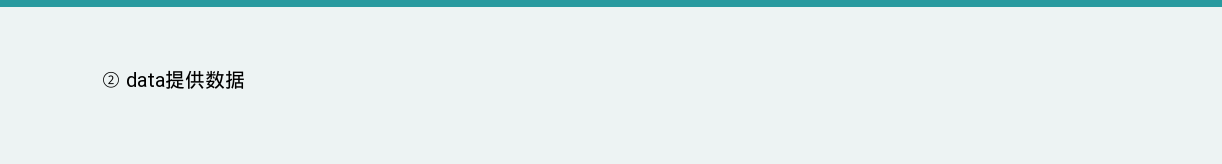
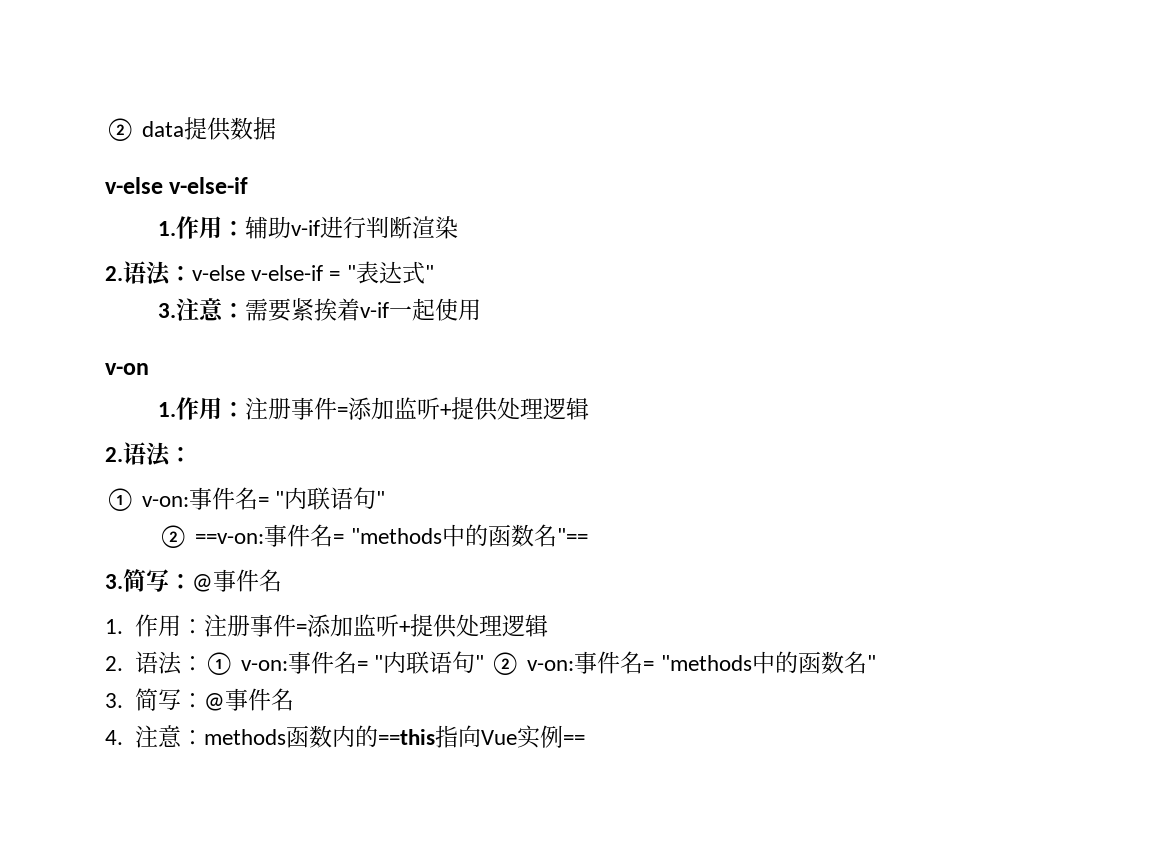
(246, 79) none -> [105,177,249,194] [158,216,459,239] [105,261,434,286] [158,298,482,322] [105,363,149,375] [158,397,590,421] [105,442,192,467] [105,487,386,511] [158,524,588,548] [105,569,282,592] [105,614,548,638] [105,651,876,675] [105,688,294,711] [105,725,585,749] // v-else v-else-if // 1.作用：辅助v-if进行判断渲染 // 2.语法：v-else v-else-if = "表达式" // 3.注意：需要紧挨着v-if一起使用 // v-on // 1.作用：注册事件=添加监听+提供处理逻辑 // 2.语法： // ① v-on:事件名= "内联语句" // ② ==v-on:事件名= "methods中的函数名"== // 3.简写：@事件名 // 1.作用：注册事件=添加监听+提供处理逻辑 // 2.语法：① v-on:事件名= "内联语句" ② v-on:事件名= "methods中的函数名" // 3.简写：@事件名 // 4.注意：methods函数内的==this指向Vue实例==

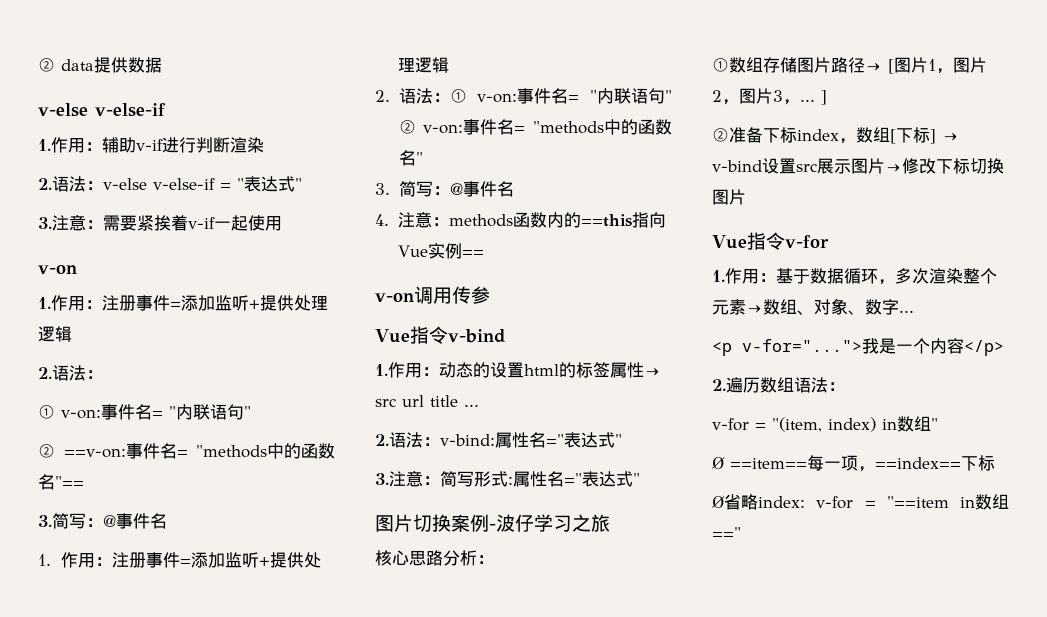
(585, 740) none -> [375,286,490,304] [375,326,506,344] [375,362,661,378] [375,395,479,407] [375,432,622,448] [375,471,640,487] [375,514,610,532] [375,550,494,566] [712,57,987,74] [712,88,827,105] [712,127,959,144] [712,158,1004,174] [712,189,746,205] [712,232,829,250] [712,268,997,285] [712,298,914,315] [712,338,1004,356] [712,377,845,393] [712,416,938,432] [712,455,995,472] [712,494,1009,510] [712,527,741,539] // v-on调用传参 // Vue指令v-bind // 1.作用：动态的设置html的标签属性→ src url title ... // 2.语法：v-bind:属性名="表达式" // 3.注意：简写形式:属性名="表达式" // 图片切换案例-波仔学习之旅 // 核心思路分析： // ①数组存储图片路径→ [图片1，图片2，图片3，... ] // ②准备下标index，数组[下标] → v-bind设置src展示图片→修改下标切换图片 // Vue指令v-for // 1.作用：基于数据循环，多次渲染整个元素→数组、对象、数字... // <p v-for="...">我是一个内容</p> // 2.遍历数组语法： // v-for = "(item, index) in数组" // Ø ==item==每一项，==index==下标 // Ø省略index: v-for = "==item in数组=="

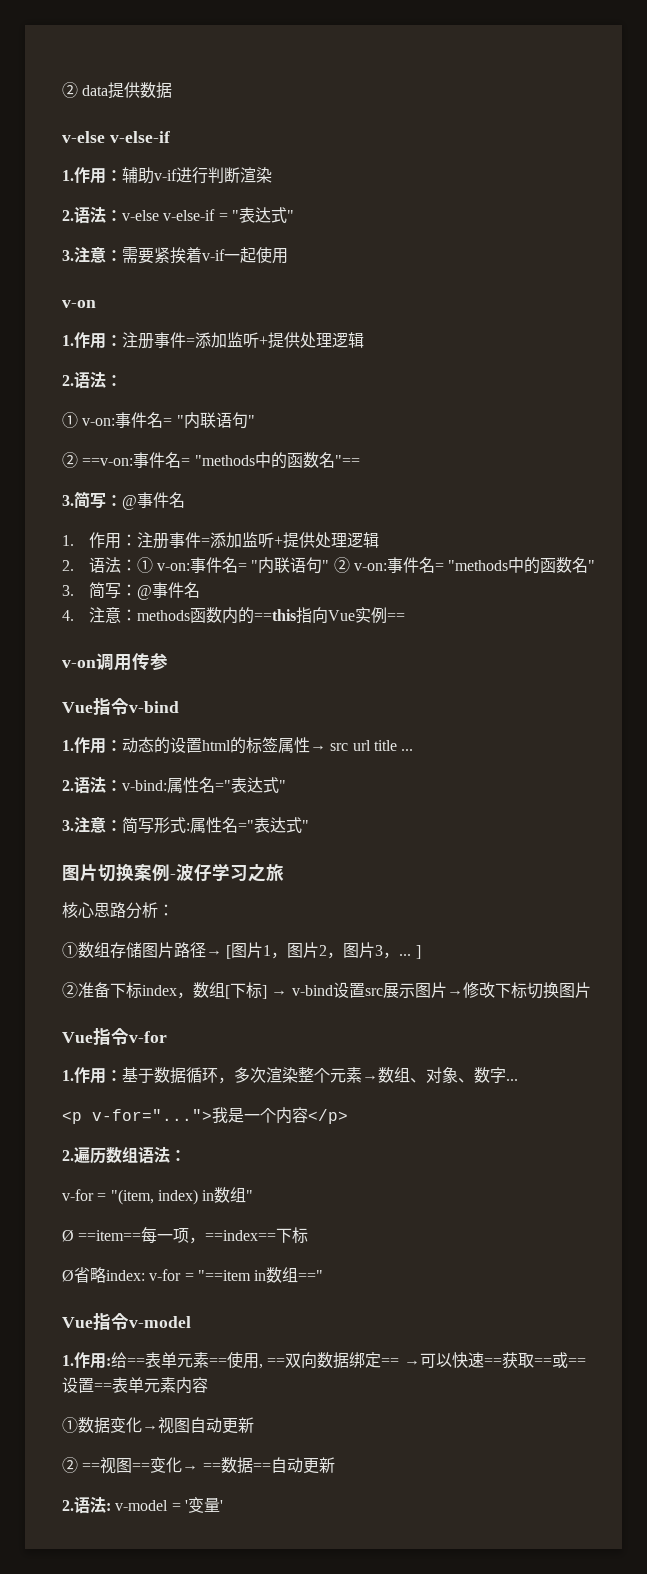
(741, 533) none -> [62,1313,191,1331] [62,1352,586,1369] [62,1377,208,1394] [62,1417,254,1434] [62,1457,335,1474] [62,1496,223,1514] // Vue指令v-model // 1.作用:给==表单元素==使用, ==双向数据绑定== →可以快速==获取==或==设置==表单元素内容 // ①数据变化→视图自动更新 // ② ==视图==变化→ ==数据==自动更新 // 2.语法: v-model = '变量'

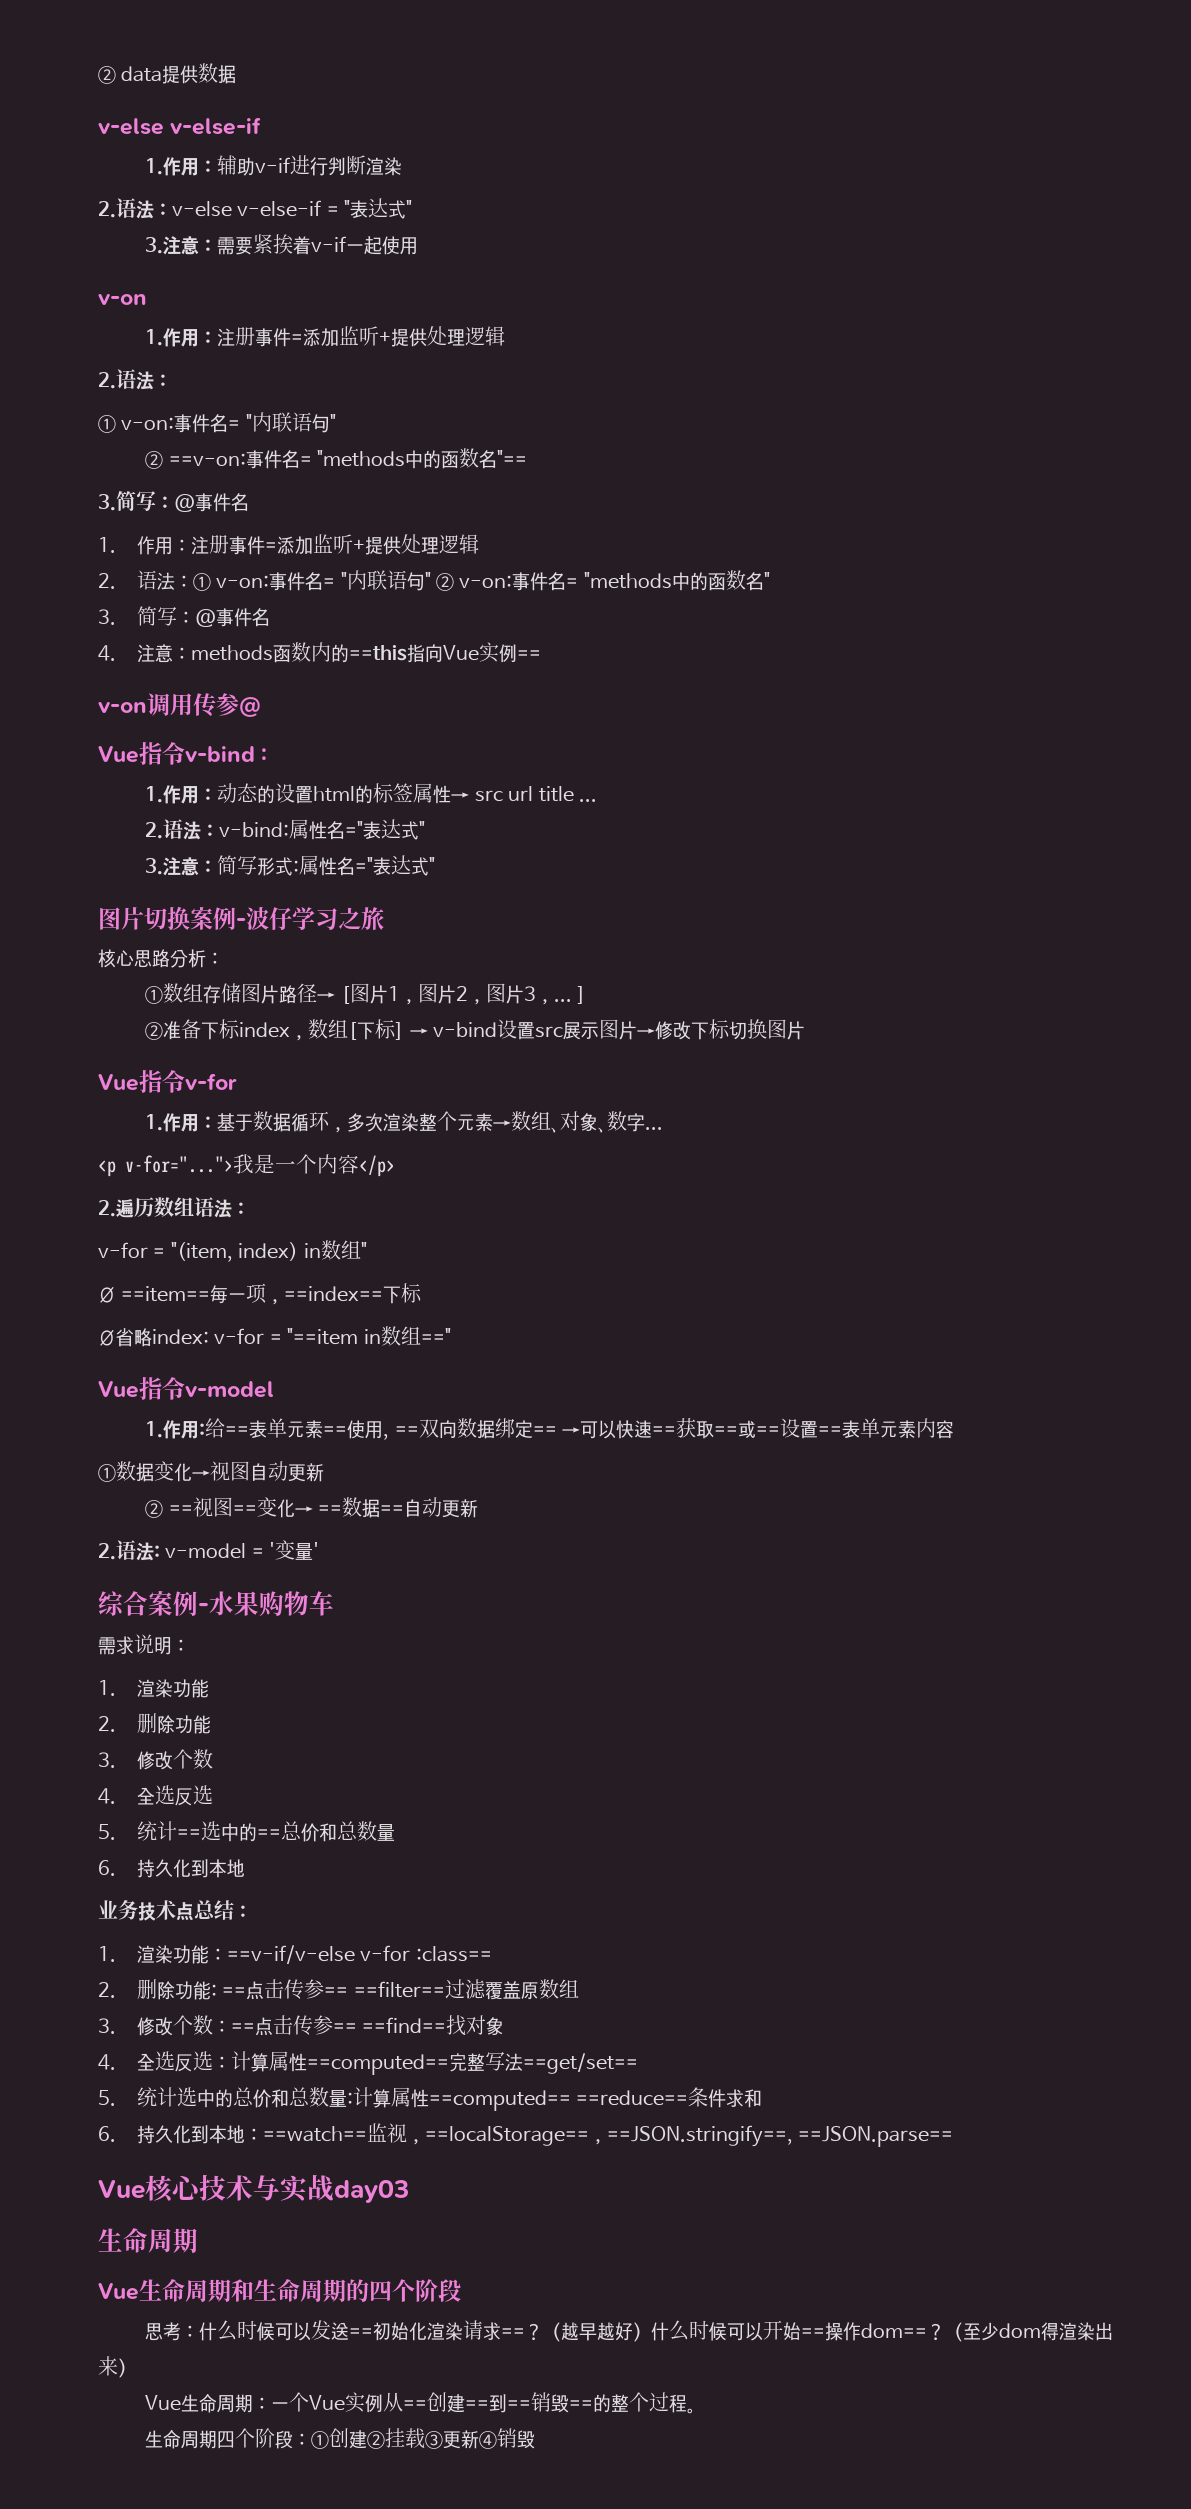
(168, 662) none -> [239,697,261,717] @
(179, 707) none -> [261,748,268,762] :
(223, 1505) none -> [98,1591,334,1617] [98,1634,190,1655] [98,1679,209,1698] [98,1713,211,1734] [98,1749,213,1770] [98,1785,213,1806] [98,1821,395,1842] [98,1859,245,1878] [98,1900,252,1921] [98,1945,492,1964] [98,1979,579,2000] [98,2015,505,2036] [98,2051,638,2075] [98,2087,763,2111] [98,2123,954,2147] [98,2174,409,2203] [98,2228,198,2253] [98,2279,461,2302] [145,2320,1114,2342] [98,2356,136,2378] [145,2392,697,2414] [145,2428,536,2449] // 综合案例-水果购物车 // 需求说明： // 1.渲染功能 // 2.删除功能 // 3.修改个数 // 4.全选反选 // 5.统计==选中的==总价和总数量 // 6.持久化到本地 // 业务技术点总结： // 1.渲染功能：==v-if/v-else v-for :class== // 2.删除功能: ==点击传参== ==filter==过滤覆盖原数组 // 3.修改个数：==点击传参== ==find==找对象 // 4.全选反选：计算属性==computed==完整写法==get/set== // 5.统计选中的总价和总数量:计算属性==computed== ==reduce==条件求和 // 6.持久化到本地：==watch==监视，==localStorage==，==JSON.stringify==, ==JSON.parse== // Vue核心技术与实战day03 // 生命周期 // Vue生命周期和生命周期的四个阶段 // 思考：什么时候可以发送==初始化渲染请求==？（越早越好）什么时候可以开始==操作dom==？（至少dom得渲染出来） // Vue生命周期：一个Vue实例从==创建==到==销毁==的整个过程。 // 生命周期四个阶段：①创建②挂载③更新④销毁

